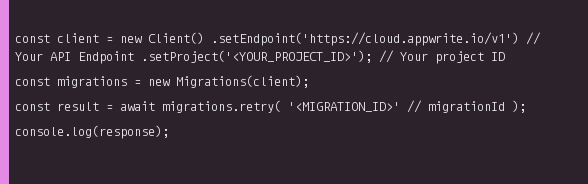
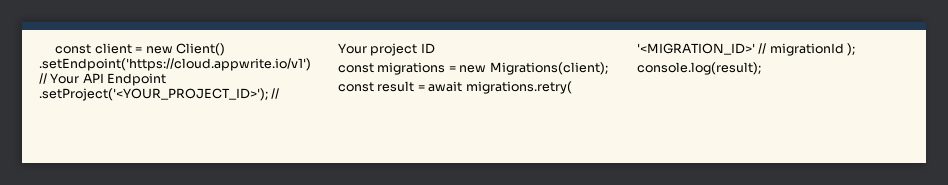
[15,125,169,139] console.log(response); -> [637,62,761,75] console.log(result);

